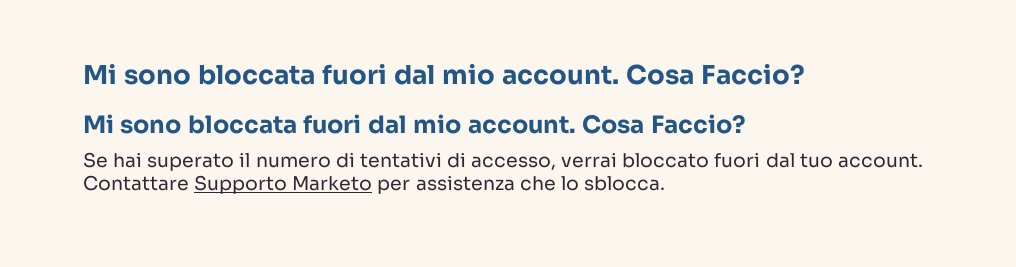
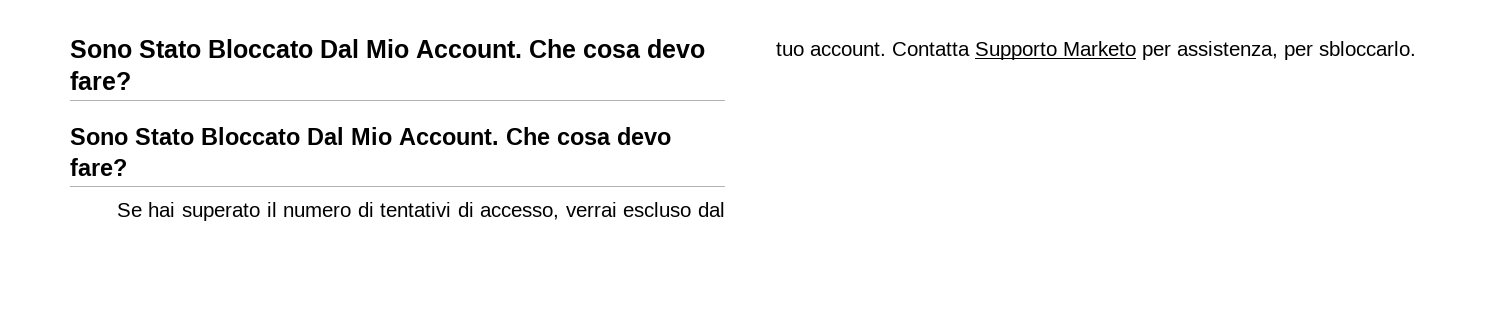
[83,64,806,85] [83,114,746,134] Mi sono bloccata fuori dal mio account. Cosa Faccio? // Mi sono bloccata fuori dal mio account. Cosa Faccio? -> [70,39,705,58] [70,71,131,90] [70,127,671,145] [70,158,127,176] Sono Stato Bloccato Dal Mio Account. Che cosa devo fare? // Sono Stato Bloccato Dal Mio Account. Che cosa devo fare?
[622,152,761,168] bloccato fuori -> [623,202,692,217] escluso
[83,175,189,191] Contattare -> [892,42,970,56] Contatta
[415,175,665,191] assistenza che lo sblocca. -> [1177,41,1416,60] assistenza, per sbloccarlo.

